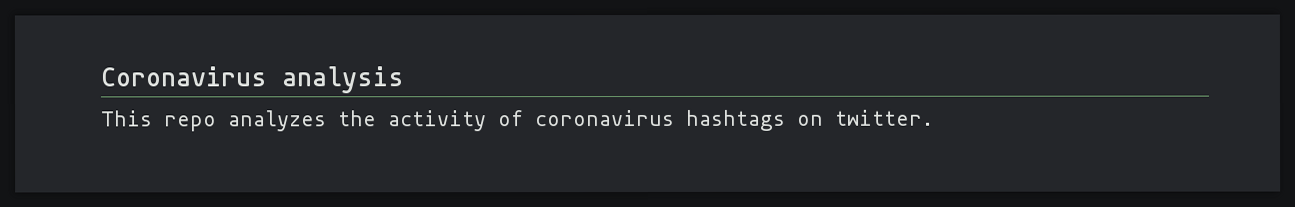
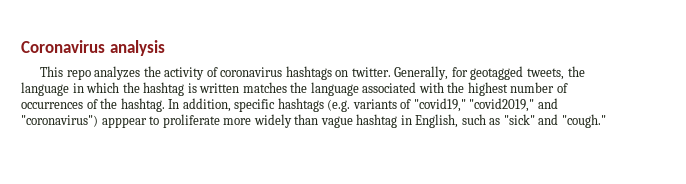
(934, 117) none -> [394,66,585,80] [21,82,568,96] [21,98,558,112] [21,114,606,128] Generally, for geotagged tweets, the language in which the hashtag is written matches the language associated with the highest number of occurrences of the hashtag. In addition, specific hashtags (e.g. variants of "covid19," "covid2019," and "coronavirus") apppear to proliferate more widely than vague hashtag in English, such as "sick" and "cough."

